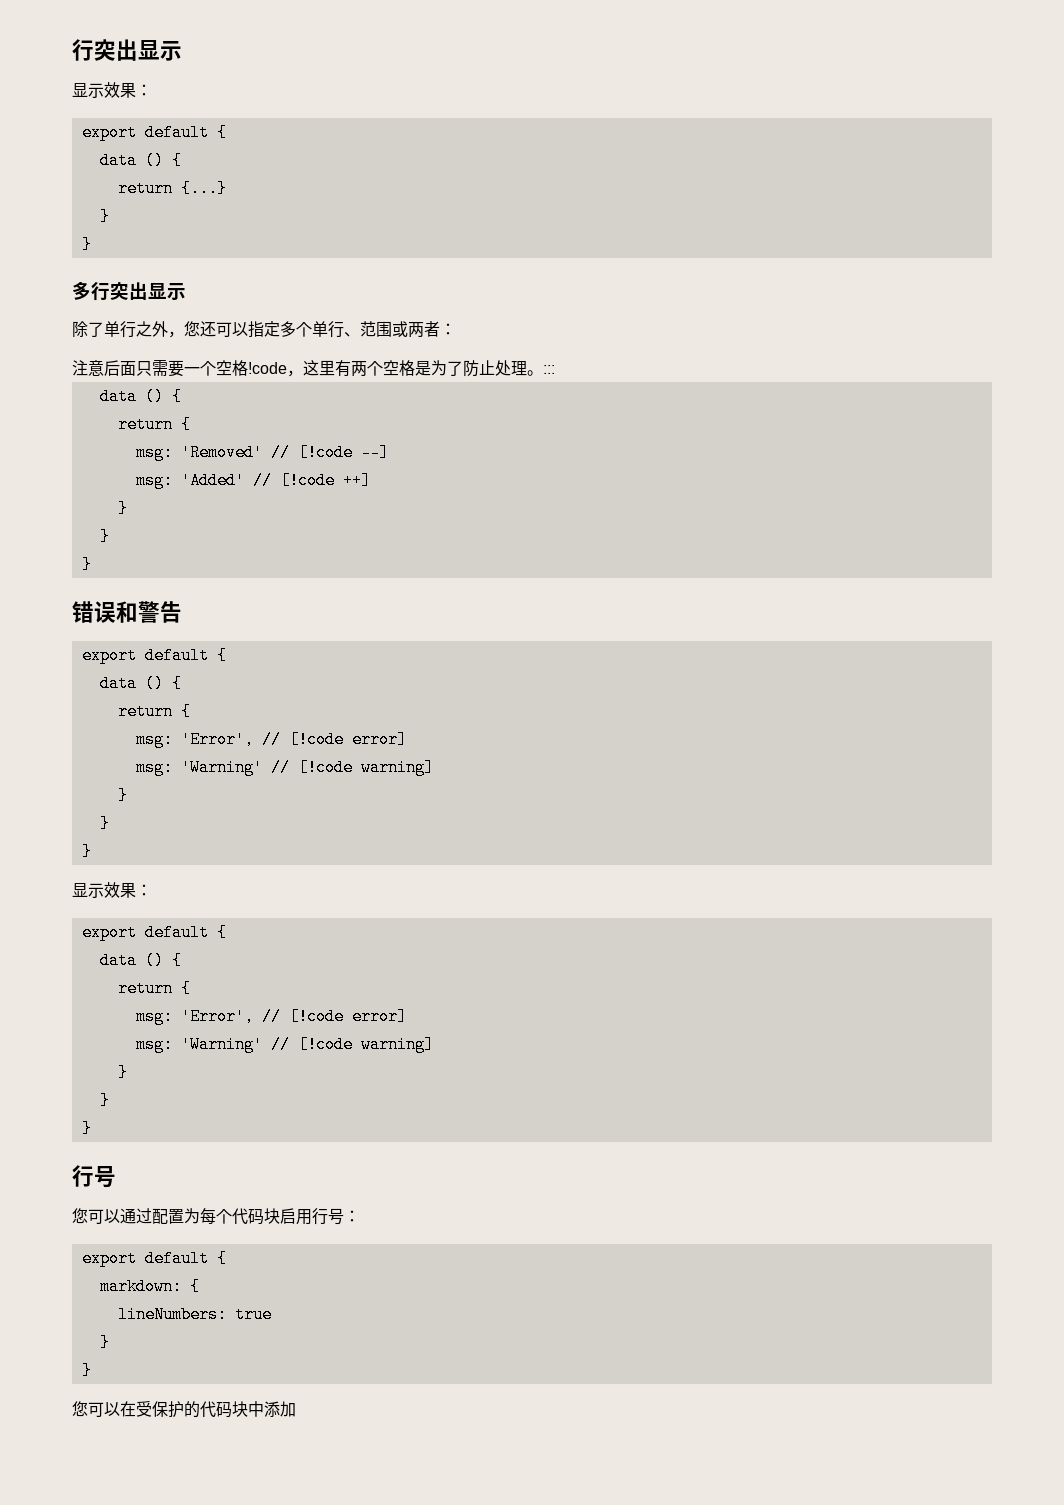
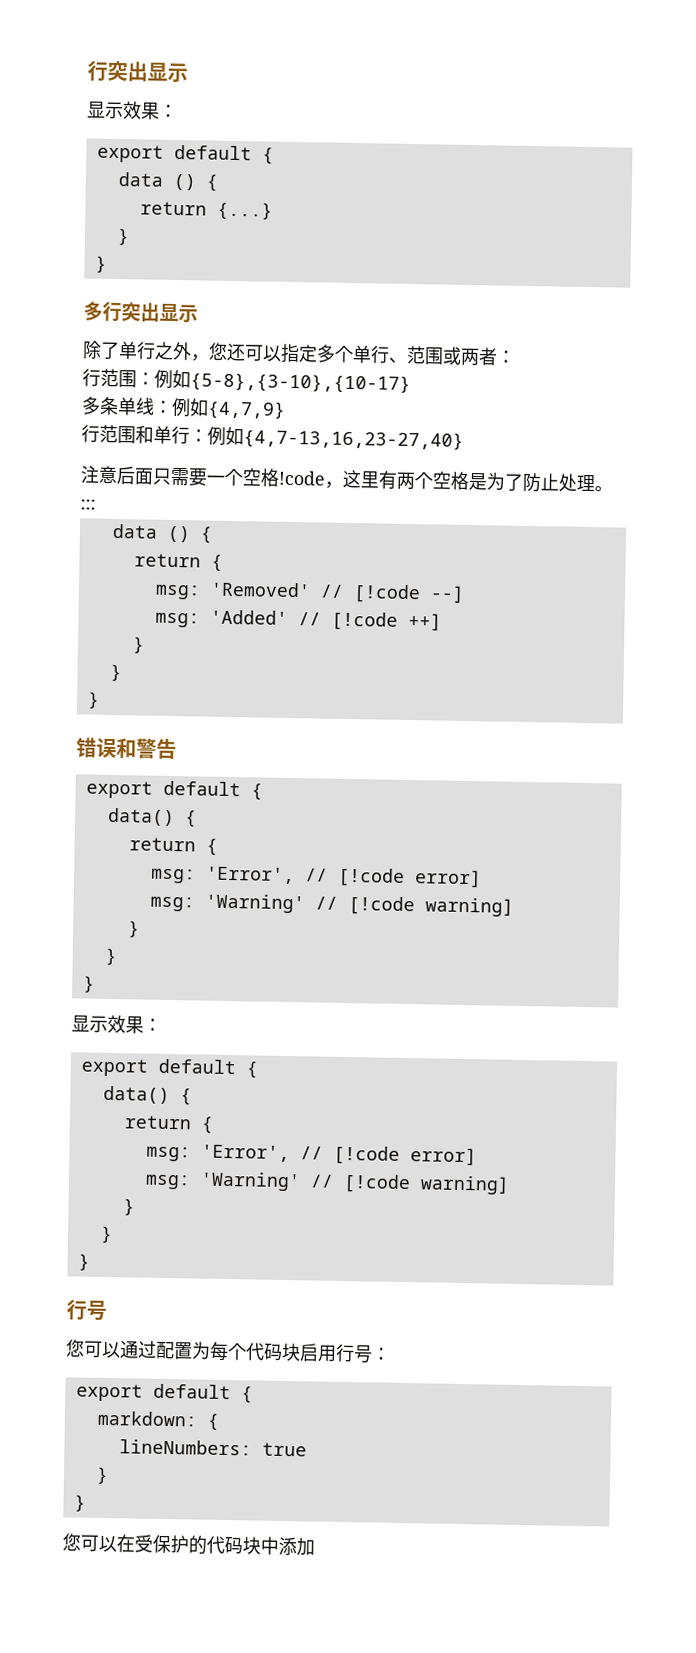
(456, 329) none -> [82,368,411,394] [81,396,286,420] [81,424,464,451] // 行范围：例如{5-8},{3-10},{10-17} // 多条单线：例如{4,7,9} // 行范围和单行：例如{4,7-13,16,23-27,40}
[99,675,164,692] data () -> [106,807,175,827] data()
[99,952,164,969] data () -> [102,1085,170,1105] data()

